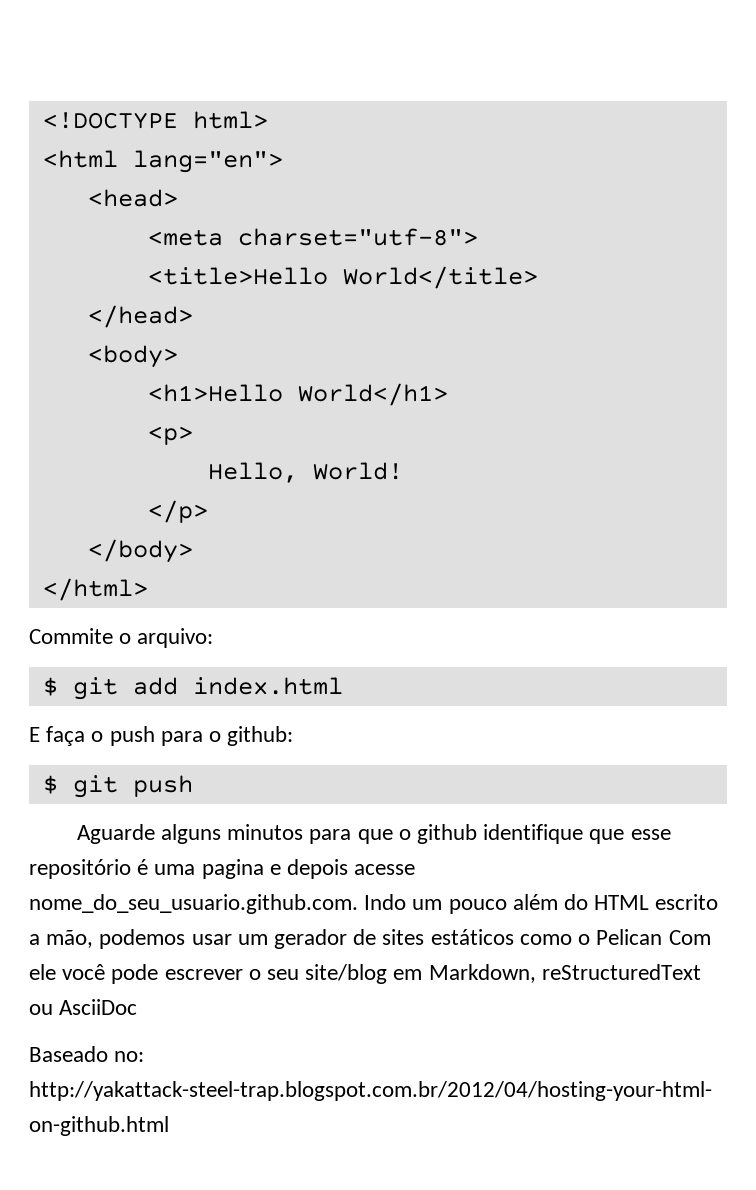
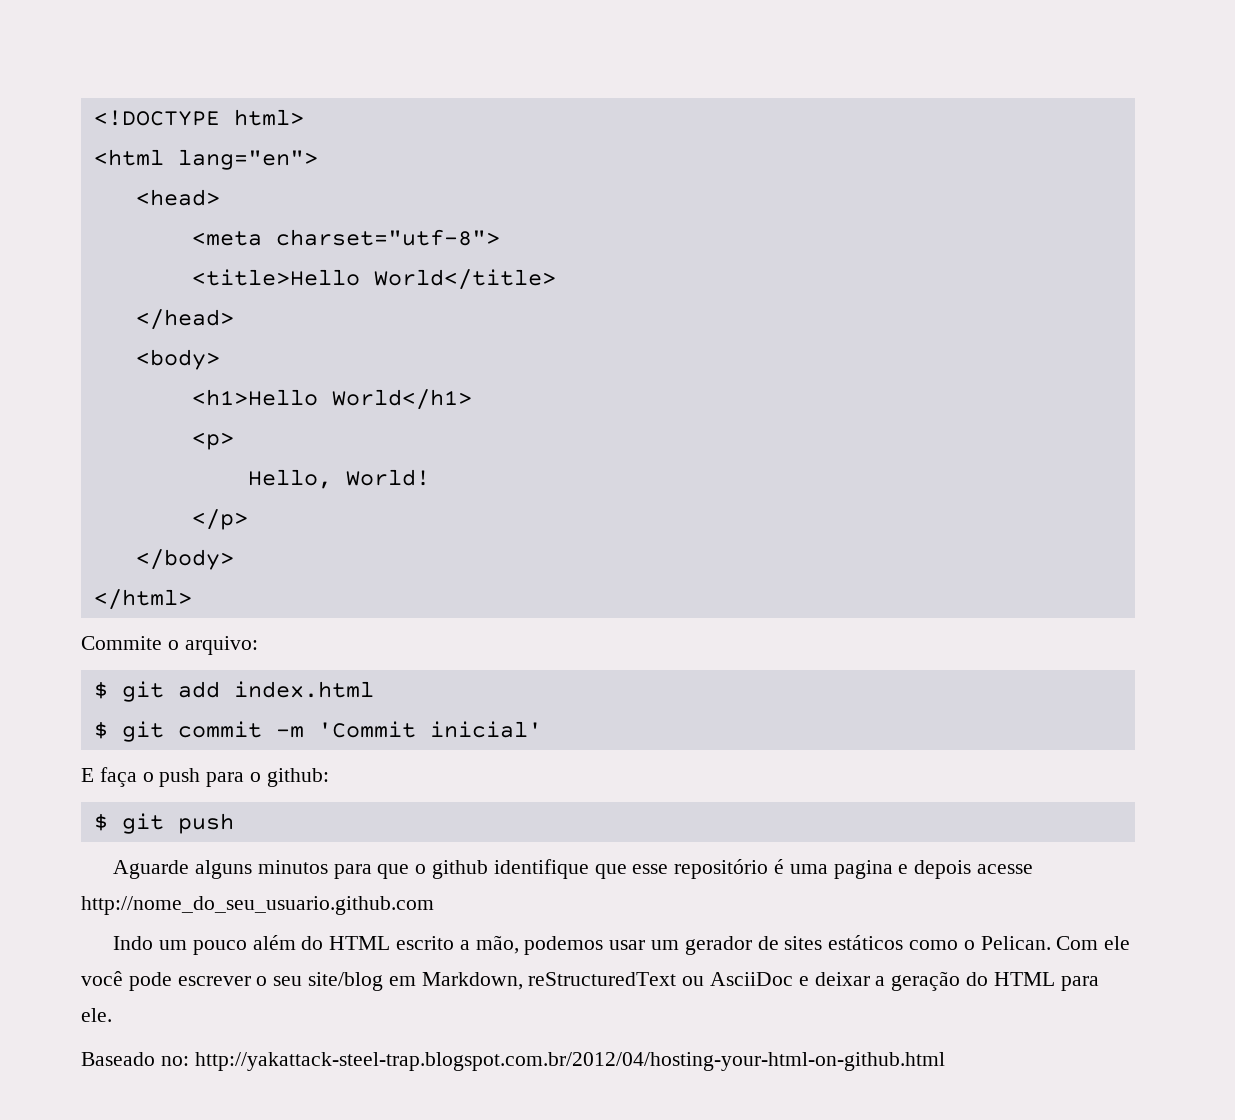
(343, 686) none -> [93,721,542,742] // $ git commit -m 'Commit inicial'
[29,894,358,914] nome_do_seu_usuario.github.com. -> [81,896,434,915] http://nome_do_seu_usuario.github.com //
[596,929,663,945] Pelican -> [980,936,1051,950] Pelican.
(138, 1007) none -> [798,971,1099,991] [81,1008,112,1022] e deixar a geração do HTML para ele.

